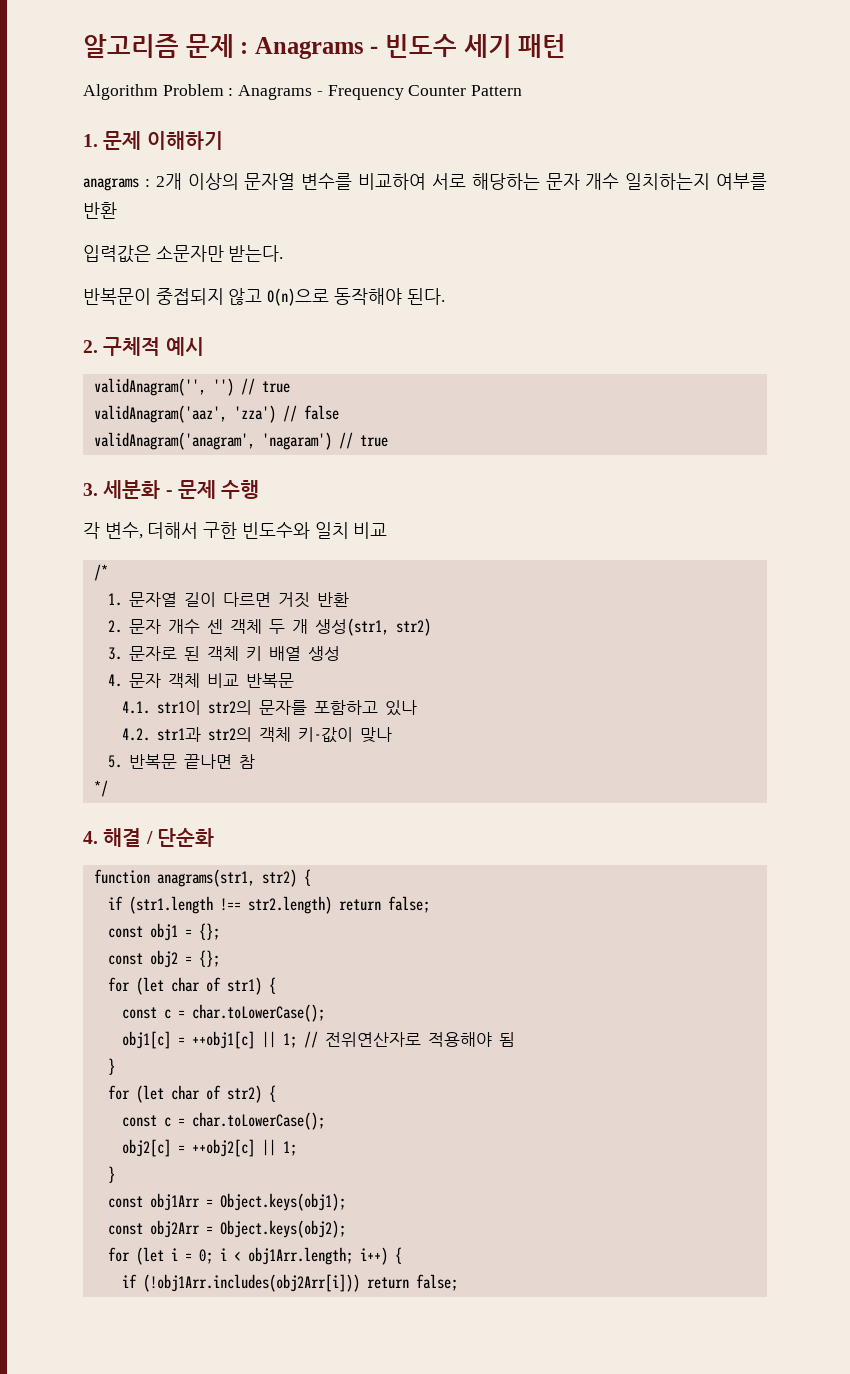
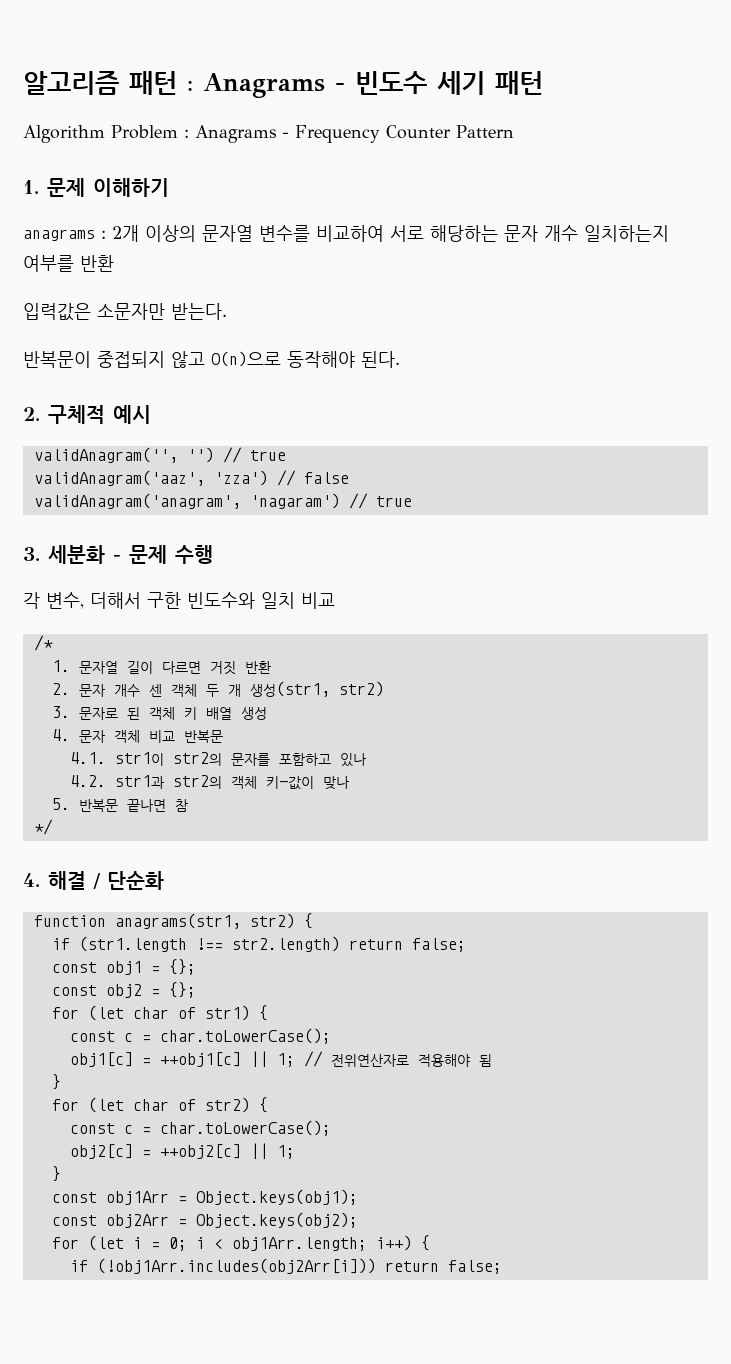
[185,34,234,58] 문제 -> [129,71,177,95] 패턴

